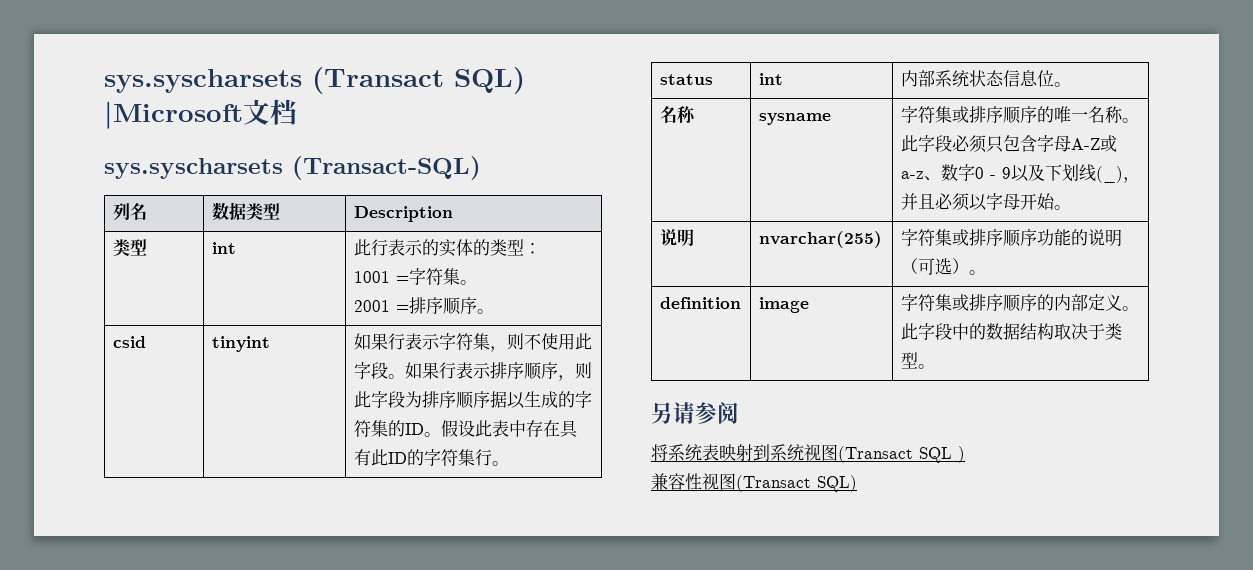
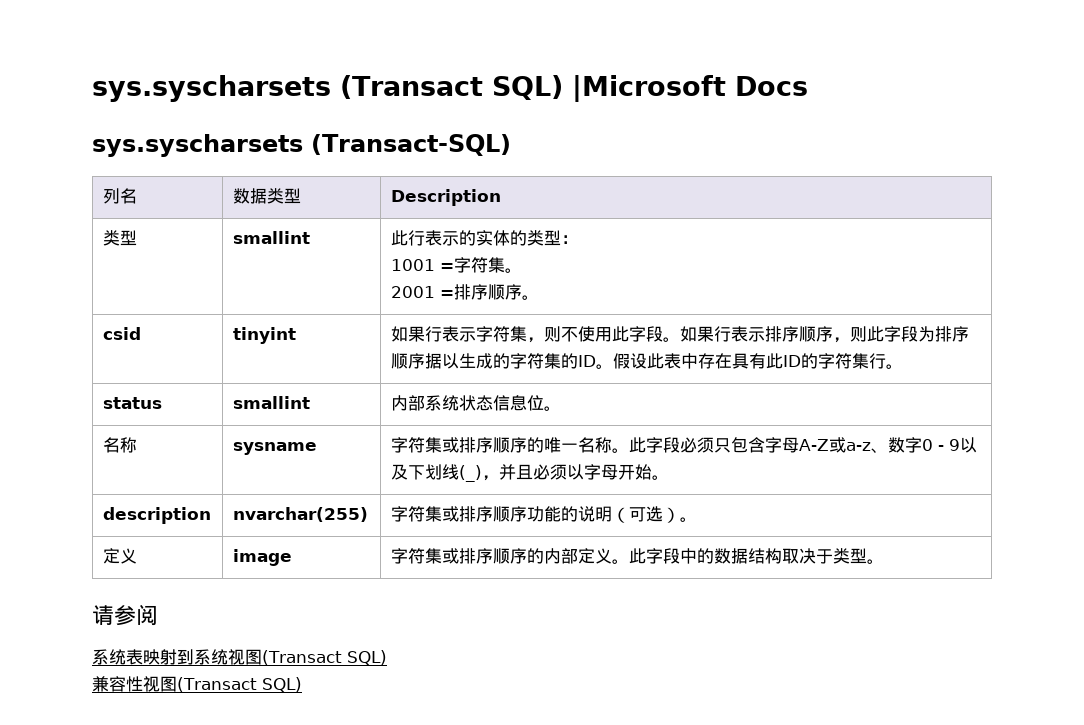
[243,99,297,125] 文档 -> [734,76,808,96] Docs
[211,242,236,254] int -> [232,231,310,244] smallint
[758,73,783,85] int -> [232,396,310,409] smallint
[659,229,694,246] 说明 -> [102,507,211,524] description
[659,297,741,309] definition -> [102,548,137,564] 定义
[651,402,673,424] 另 -> (884, 561) none
[651,444,668,461] 将 -> (158, 615) none
[919,446,965,463] SQL ) -> [346,650,387,665] SQL)

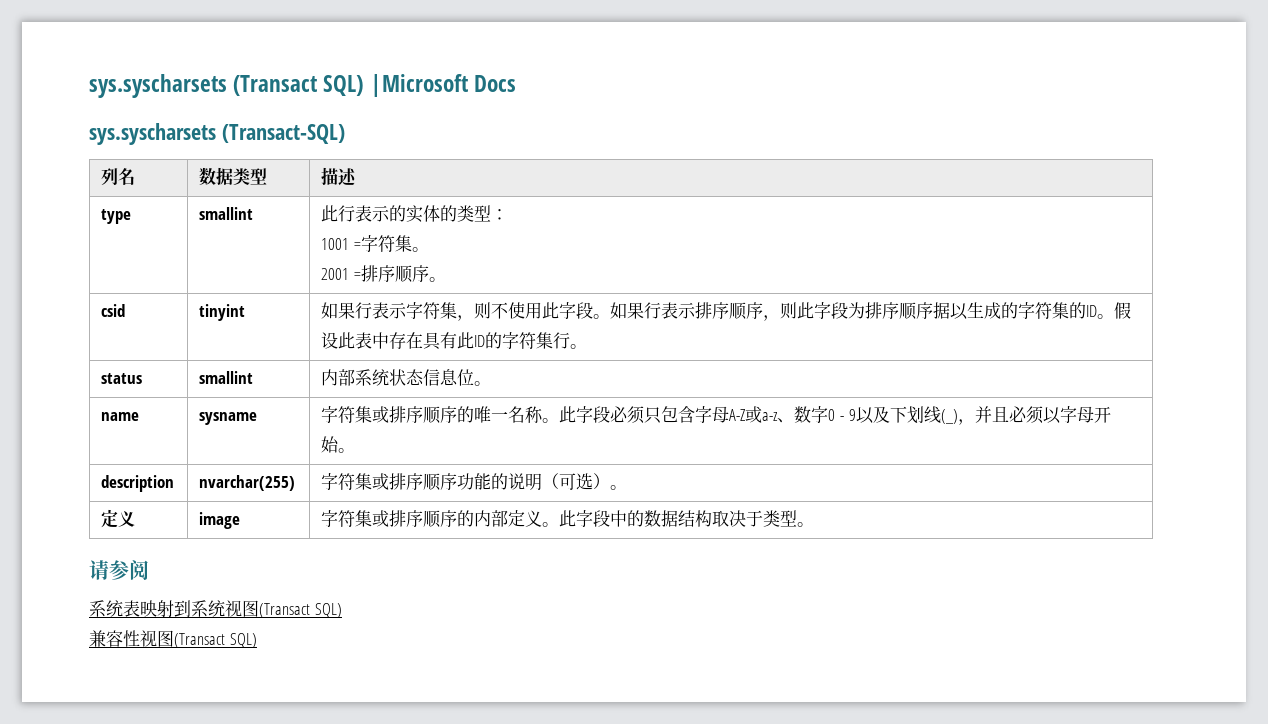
[390,189,501,206] [102,230,137,246] Description // 类型 -> [321,167,358,186] [101,209,132,224] 描述 // type
[102,437,137,453] 名称 -> [101,412,140,421] name

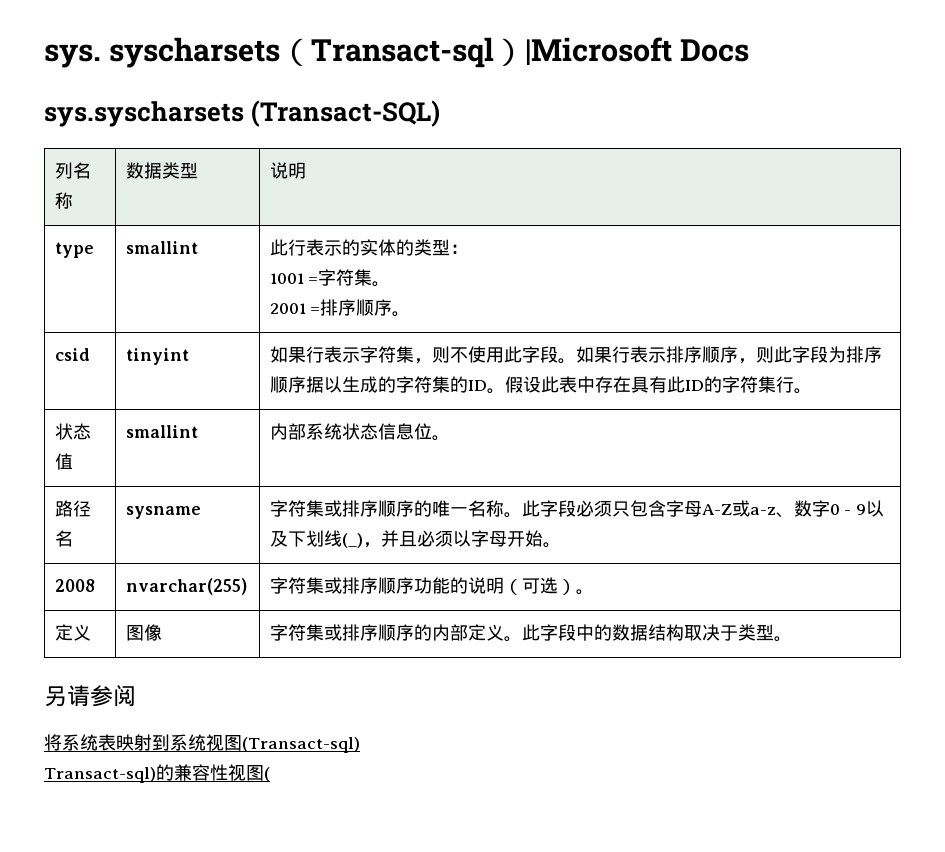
[89,74,364,98] sys.syscharsets (Transact SQL) -> [44,37,526,68] sys. syscharsets（Transact-sql）
(136, 176) none -> [54,192,73,209] 称
[321,167,358,186] 描述 -> [269,162,306,179] 说明
[101,373,143,384] status -> [54,423,91,440] [54,453,73,470] 状态值
[101,412,140,421] name -> [54,500,91,517] [54,530,73,547] 路径名
[101,475,175,492] description -> [54,579,95,592] 2008
[199,512,241,529] image -> [125,624,162,641] 图像
(815, 524) none -> [44,686,67,707] 另
(149, 570) none -> [44,734,62,751] 将
[259,603,342,618] (Transact SQL) // -> [242,737,360,753] [44,764,174,783] (Transact-sql) // Transact-sql)的
[174,633,257,648] (Transact SQL) -> [263,767,270,782] (

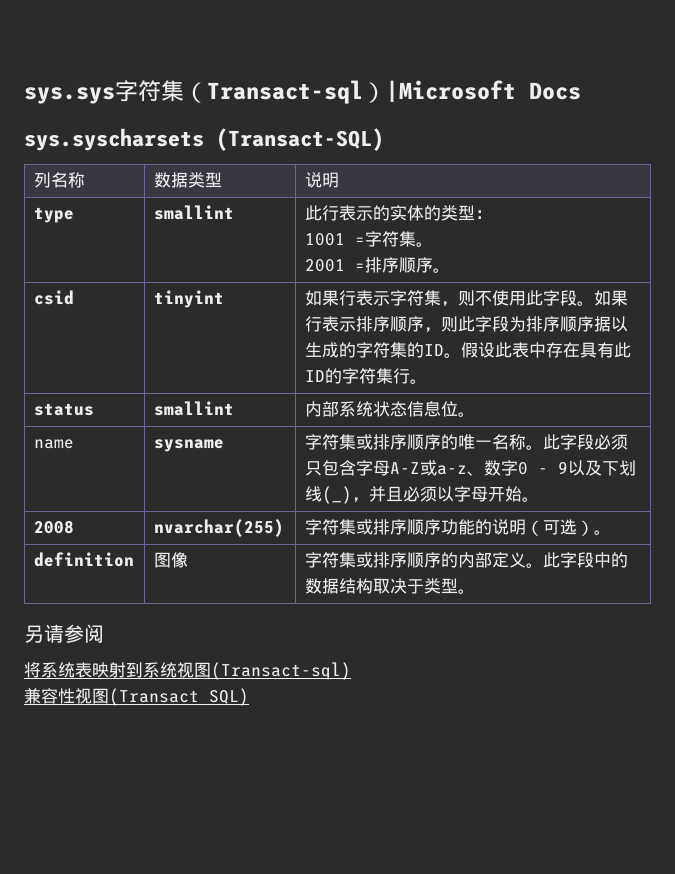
[44,37,281,68] sys. syscharsets -> [24,80,184,104] sys.sys字符集
[54,423,91,440] [54,453,73,470] 状态值 -> [33,403,94,416] status
[54,500,91,517] [54,530,73,547] 路径名 -> [33,439,74,449] name
[54,624,91,641] 定义 -> [33,552,134,567] definition
[44,764,174,783] Transact-sql)的 -> (351, 671) none
[263,767,270,782] ( -> [109,688,249,706] (Transact SQL)

